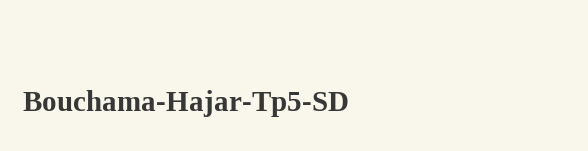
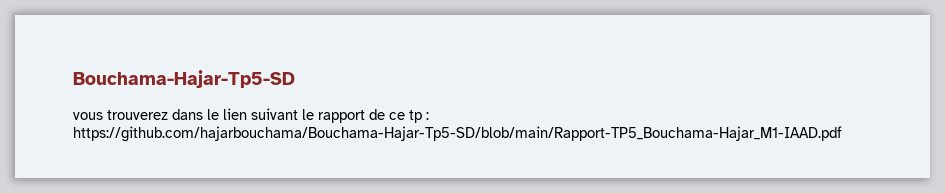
(349, 103) none -> [73,108,429,123] [73,126,842,142] // vous trouverez dans le lien suivant le rapport de ce tp : https://github.com/hajarbouchama/Bouchama-Hajar-Tp5-SD/blob/main/Rapport-TP5_Bouchama-Hajar_M1-IAAD.pdf

